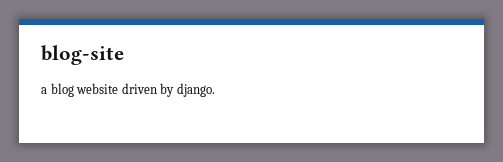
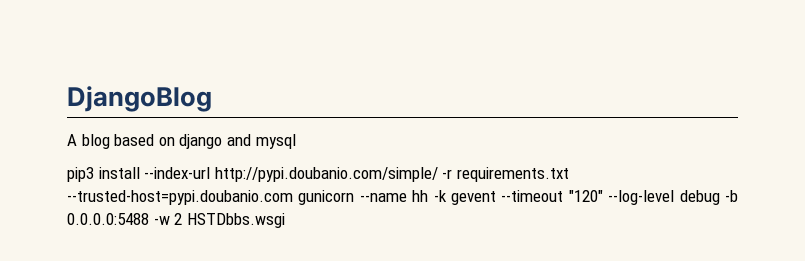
[41,45,124,65] [41,83,215,97] blog-site // a blog website driven by django. -> [67,86,212,112] [67,134,296,149] [67,167,569,182] [67,190,738,205] [67,213,285,228] DjangoBlog // A blog based on django and mysql // pip3 install --index-url http://pypi.doubanio.com/simple/ -r requirements.txt --trusted-host=pypi.doubanio.com gunicorn --name hh -k gevent --timeout "120" --log-level debug -b 0.0.0.0:5488 -w 2 HSTDbbs.wsgi

